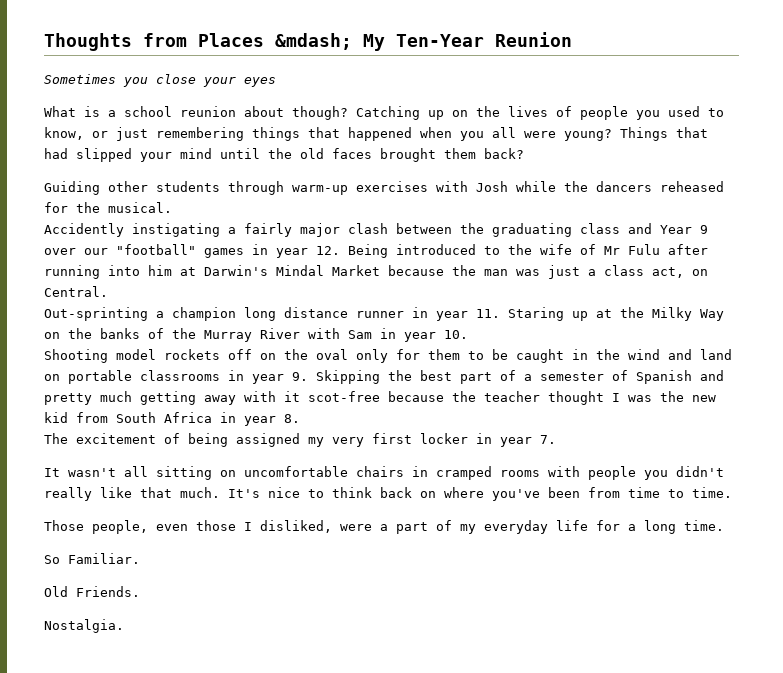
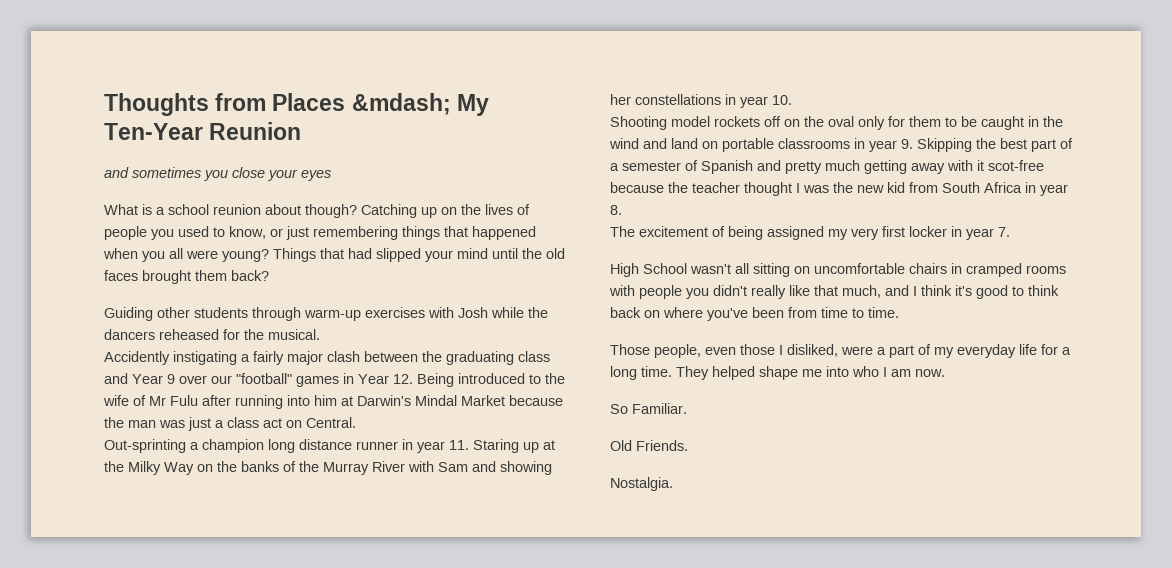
[44,74,116,84] Sometimes -> [104,167,201,178] and sometimes
[276,248,308,258] year -> [358,374,389,384] Year
[652,267,684,278] act, -> [263,418,282,428] act
(372, 334) none -> [472,461,552,475] [610,94,721,105] and showing her constellations
[44,468,60,477] It -> [610,263,687,277] High School
[180,487,300,498] much. It's nice -> [842,285,1008,299] much, and I think it's good
(724, 525) none -> [676,366,945,380] They helped shape me into who I am now.

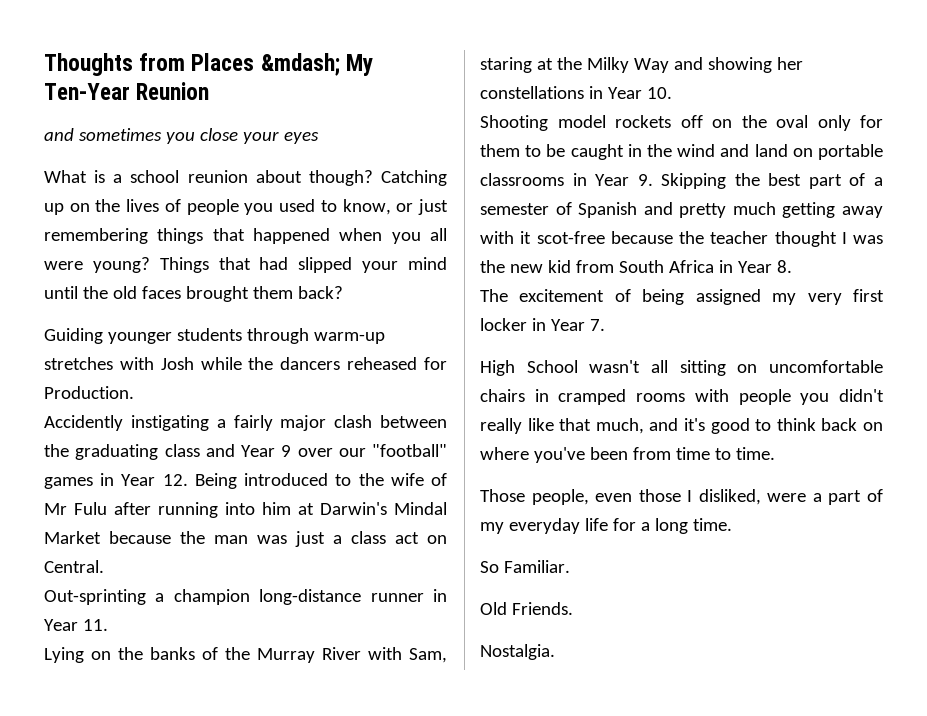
[157,307,190,318] other -> [107,332,172,344] younger
[365,307,425,318] exercises -> [44,357,113,370] stretches
[244,329,320,340] the musical. -> [44,386,134,399] Production.
[268,439,352,453] long distance -> [259,589,362,605] long-distance
[417,441,445,453] year -> [44,619,78,631] Year
[473,439,555,453] [104,461,194,475] Staring up at the Milky Way -> [44,647,84,663] // Lying
[438,462,468,472] Sam -> [409,648,447,663] [480,57,669,73] Sam, staring at the Milky Way
[740,96,768,108] year -> [607,87,642,99] Year
[869,140,897,152] year -> [595,174,630,186] Year
[1040,184,1068,196] year -> [737,261,772,273] Year
[966,228,994,240] year -> [550,319,585,331] Year
[913,285,952,296] I think -> (679, 424) none
[676,366,945,380] They helped shape me into who I am now. -> (732, 524) none

